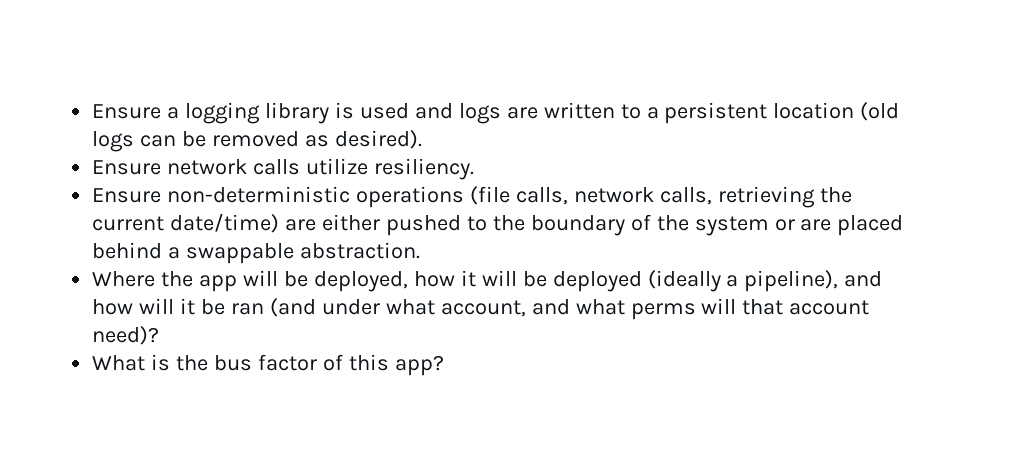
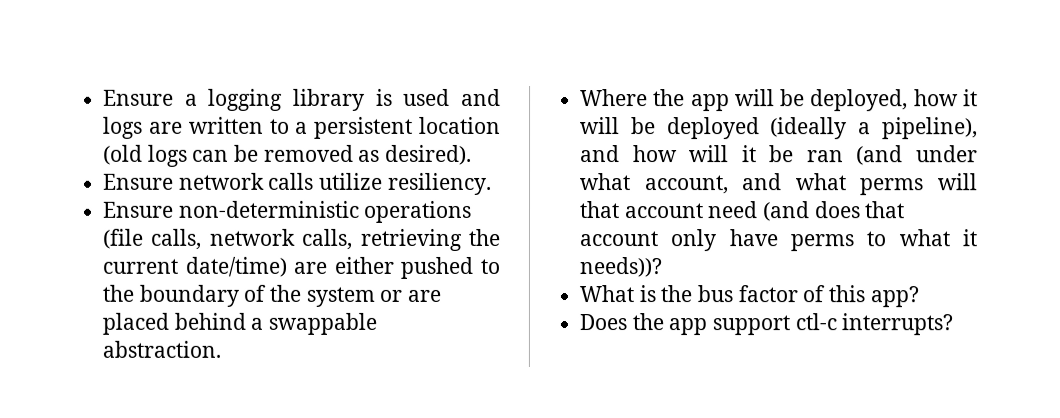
[92,326,160,345] need)? -> [707,201,906,222] [579,229,977,252] [579,257,663,278] need (and does that account only have perms to what it needs))?
(444, 365) none -> [579,313,954,336] // Does the app support ctl-c interrupts?

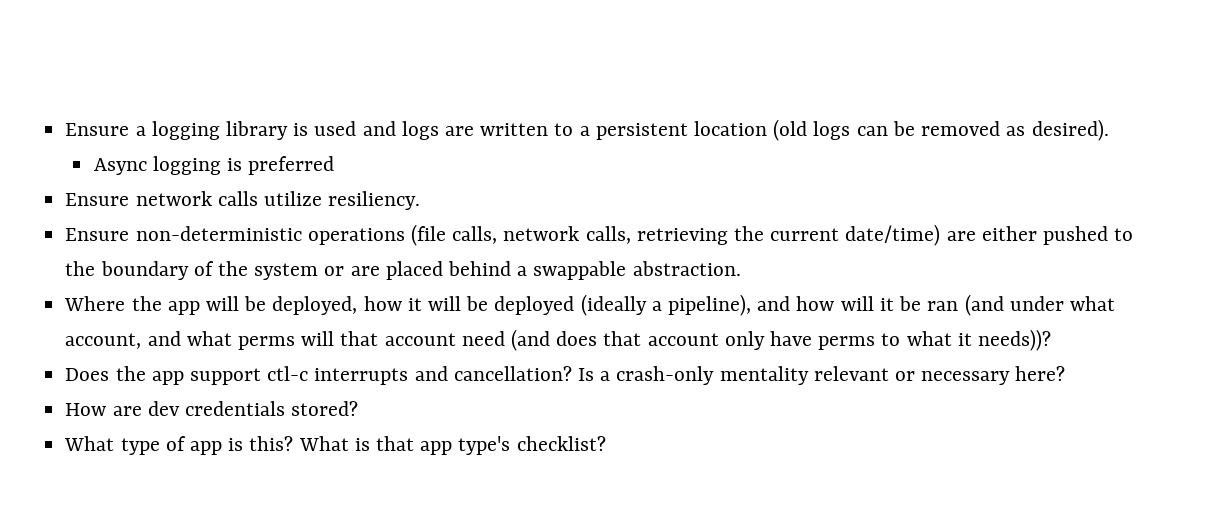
(473, 154) none -> [93,156,335,175] // Async logging is preferred
[579,285,919,308] // What is the bus factor of this app? -> (1052, 340) none
[841,313,954,336] interrupts? -> [314,366,1066,385] [65,401,359,416] [64,436,606,455] interrupts and cancellation? Is a crash-only mentality relevant or necessary here? // How are dev credentials stored? // What type of app is this? What is that app type's checklist?

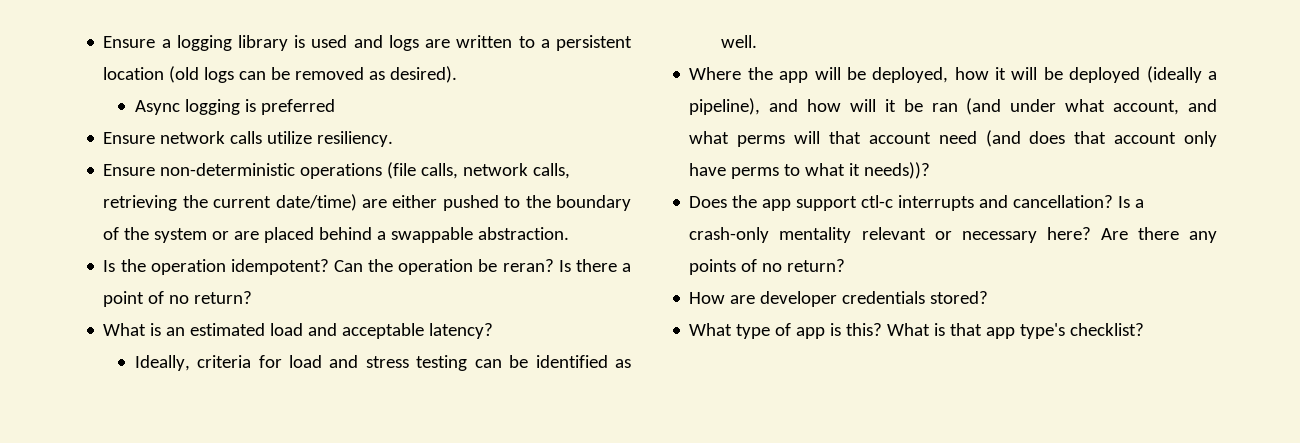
(741, 268) none -> [103,259,631,275] [103,291,253,307] [103,323,494,339] [134,355,631,371] [720,35,757,48] // Is the operation idempotent? Can the operation be reran? Is there a point of no return? // What is an estimated load and acceptable latency? // Ideally, criteria for load and stress testing can be identified as well.
(1066, 373) none -> [1100,227,1217,243] [689,259,846,275] Are there any points of no return?
[147,401,180,416] dev -> [760,291,838,307] developer

